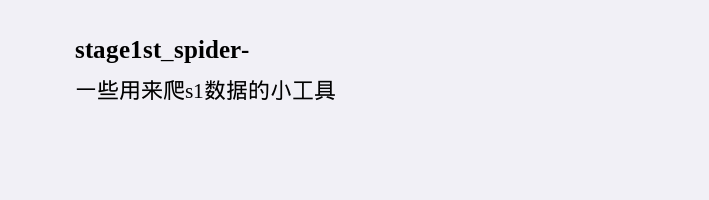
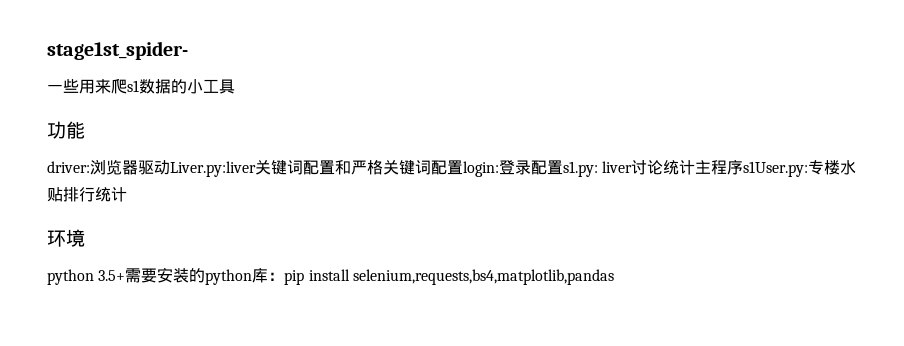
(336, 90) none -> [47,121,85,139] [47,159,857,177] [47,187,127,202] [47,229,85,247] [47,267,614,285] // 功能 // driver:浏览器驱动Liver.py:liver关键词配置和严格关键词配置login:登录配置s1.py: liver讨论统计主程序s1User.py:专楼水贴排行统计 // 环境 // python 3.5+需要安装的python库：pip install selenium,requests,bs4,matplotlib,pandas

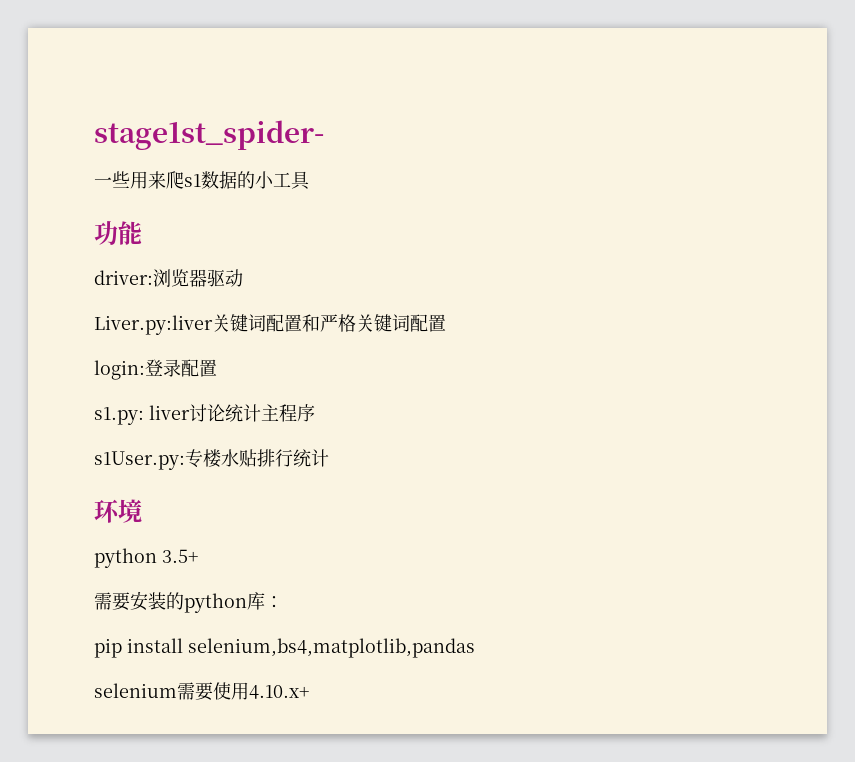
(170, 167) none -> (243, 278) //
(463, 167) none -> (446, 323) //
(563, 167) none -> (217, 368) //
(744, 167) none -> (315, 413) //
(126, 275) none -> (198, 556) //
(285, 276) none -> (283, 602) //
[352,269,614,285] selenium,requests,bs4,matplotlib,pandas -> [188,638,475,658] [94,682,309,701] selenium,bs4,matplotlib,pandas // selenium需要使用4.10.x+

